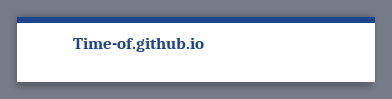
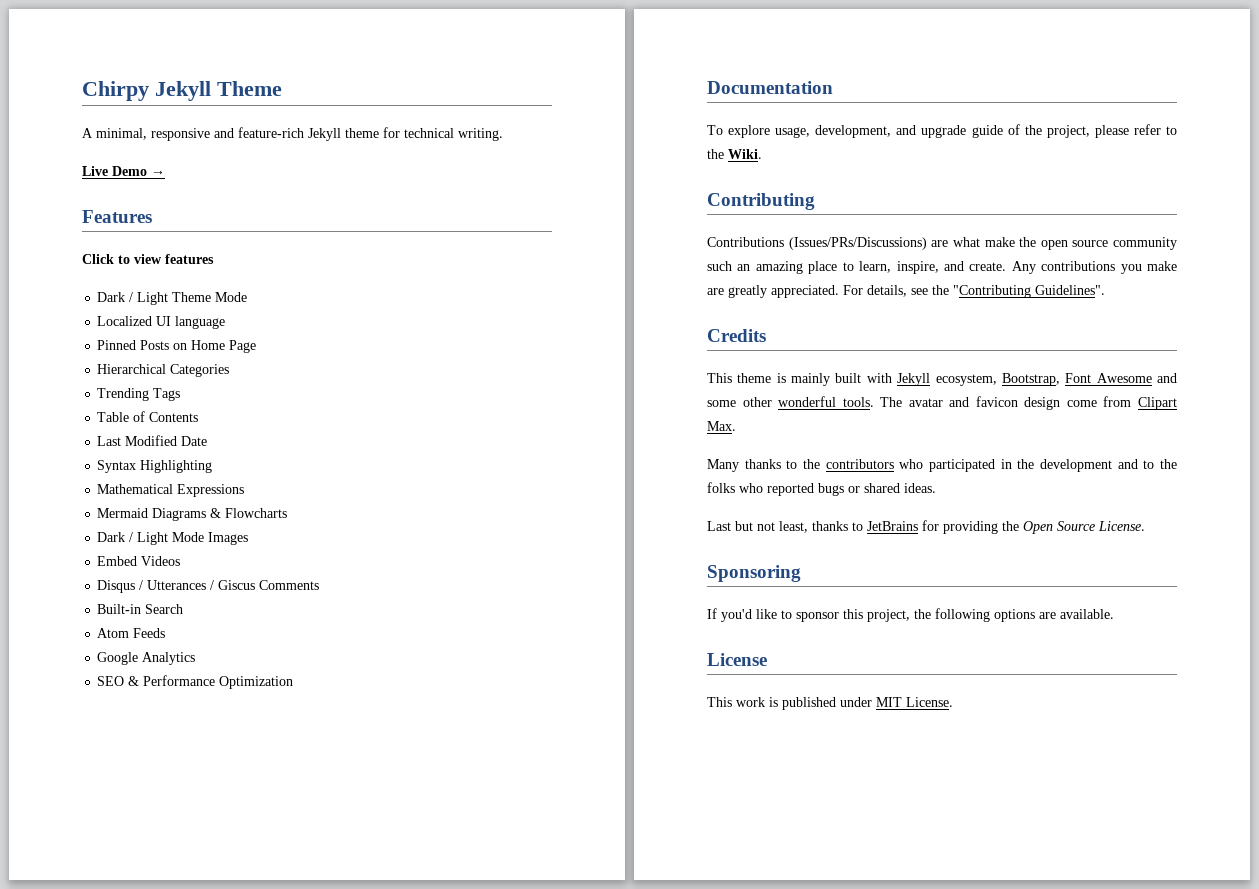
[73,37,204,52] Time-of.github.io -> [82,81,282,101] [82,127,503,141] [82,166,165,176] [82,210,152,223] [82,254,214,264] [97,292,248,305] [97,316,226,329] [97,340,257,353] [97,364,230,377] [97,388,181,401] [97,411,199,422] [97,435,208,446] [97,460,213,473] [97,484,245,497] [97,508,288,521] [97,532,249,545] [97,556,181,566] [97,580,320,593] [97,604,184,614] [97,628,166,638] [97,652,196,665] [97,675,294,689] [707,81,833,94] [707,124,1177,138] [707,149,762,159] [707,193,815,210] [707,237,1177,250] [707,261,1177,274] [707,285,1105,298] [707,329,766,342] [707,373,1177,386] [707,396,1177,410] [707,421,736,431] [707,459,1177,472] [707,482,936,496] [707,520,1145,534] [707,565,801,582] [707,608,1114,622] [707,653,767,666] [707,697,953,710] Chirpy Jekyll Theme // A minimal, responsive and feature-rich Jekyll theme for technical writing. // Live Demo → // Features // Click to view features // Dark / Light Theme Mode // Localized UI language // Pinned Posts on Home Page // Hierarchical Categories // Trending Tags // Table of Contents // Last Modified Date // Syntax Highlighting // Mathematical Expressions // Mermaid Diagrams & Flowcharts // Dark / Light Mode Images // Embed Videos // Disqus / Utterances / Giscus Comments // Built-in Search // Atom Feeds // Google Analytics // SEO & Performance Optimization // Documentation // To explore usage, development, and upgrade guide of the project, please refer to the Wiki. // Contributing // Contributions (Issues/PRs/Discussions) are what make the open source community such an amazing place to learn, inspire, and create. Any contributions you make are greatly appreciated. For details, see the "Contributing Guidelines". // Credits // This theme is mainly built with Jekyll ecosystem, Bootstrap, Font Awesome and some other wonderful tools. The avatar and favicon design come from Clipart Max. // Many thanks to the contributors who participated in the development and to the folks who reported bugs or shared ideas. // Last but not least, thanks to JetBrains for providing the Open Source License. // Sponsoring // If you'd like to sponsor this project, the following options are available. // License // This work is published under MIT License.

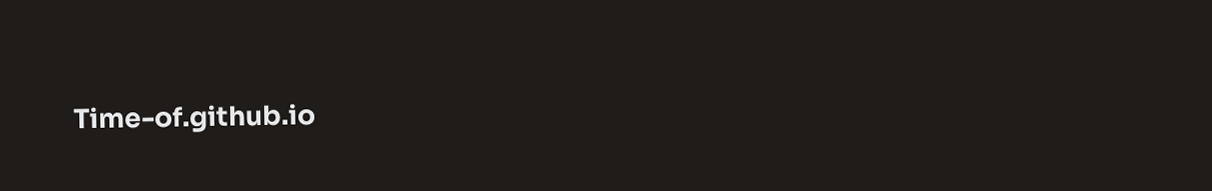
[82,81,282,101] [82,127,503,141] [82,166,165,176] [82,210,152,223] [82,254,214,264] [97,292,248,305] [97,316,226,329] [97,340,257,353] [97,364,230,377] [97,388,181,401] [97,411,199,422] [97,435,208,446] [97,460,213,473] [97,484,245,497] [97,508,288,521] [97,532,249,545] [97,556,181,566] [97,580,320,593] [97,604,184,614] [97,628,166,638] [97,652,196,665] [97,675,294,689] [707,81,833,94] [707,124,1177,138] [707,149,762,159] [707,193,815,210] [707,237,1177,250] [707,261,1177,274] [707,285,1105,298] [707,329,766,342] [707,373,1177,386] [707,396,1177,410] [707,421,736,431] [707,459,1177,472] [707,482,936,496] [707,520,1145,534] [707,565,801,582] [707,608,1114,622] [707,653,767,666] [707,697,953,710] Chirpy Jekyll Theme // A minimal, responsive and feature-rich Jekyll theme for technical writing. // Live Demo → // Features // Click to view features // Dark / Light Theme Mode // Localized UI language // Pinned Posts on Home Page // Hierarchical Categories // Trending Tags // Table of Contents // Last Modified Date // Syntax Highlighting // Mathematical Expressions // Mermaid Diagrams & Flowcharts // Dark / Light Mode Images // Embed Videos // Disqus / Utterances / Giscus Comments // Built-in Search // Atom Feeds // Google Analytics // SEO & Performance Optimization // Documentation // To explore usage, development, and upgrade guide of the project, please refer to the Wiki. // Contributing // Contributions (Issues/PRs/Discussions) are what make the open source community such an amazing place to learn, inspire, and create. Any contributions you make are greatly appreciated. For details, see the "Contributing Guidelines". // Credits // This theme is mainly built with Jekyll ecosystem, Bootstrap, Font Awesome and some other wonderful tools. The avatar and favicon design come from Clipart Max. // Many thanks to the contributors who participated in the development and to the folks who reported bugs or shared ideas. // Last but not least, thanks to JetBrains for providing the Open Source License. // Sponsoring // If you'd like to sponsor this project, the following options are available. // License // This work is published under MIT License. -> [73,103,316,135] Time-of.github.io

